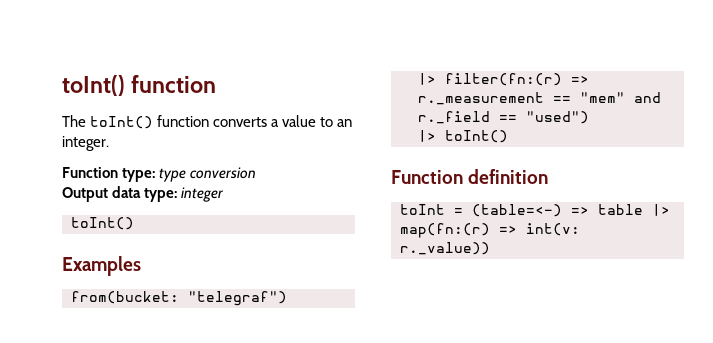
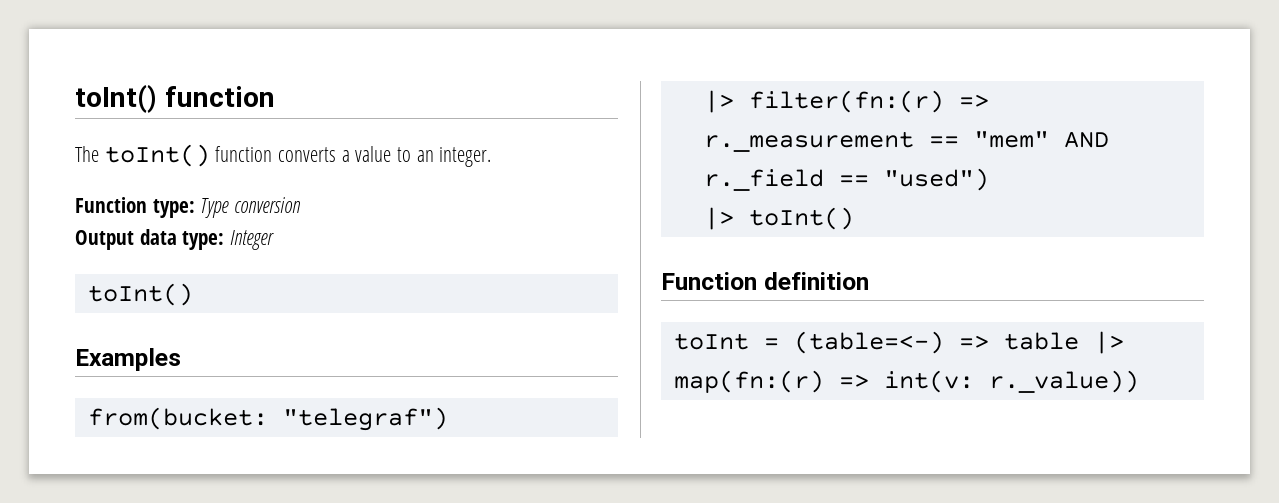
[159,168,187,182] type -> [200,198,230,218] Type
[181,187,225,202] integer -> [230,230,275,250] Integer
[634,92,661,103] and -> [1063,131,1109,148] AND

